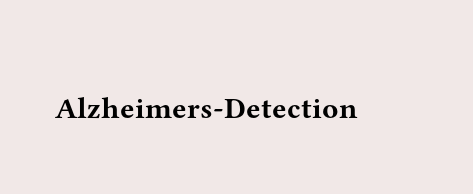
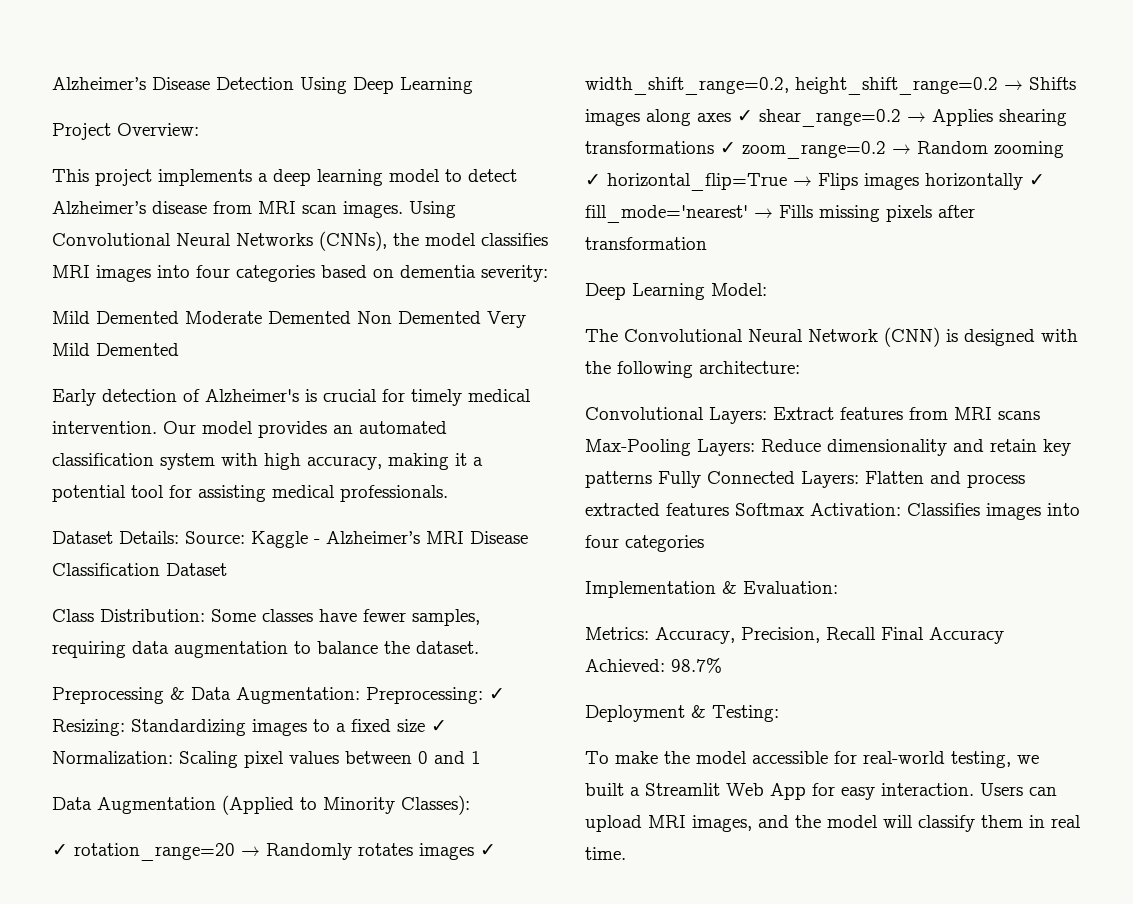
[55,97,358,119] Alzheimers-Detection -> [52,77,473,94] [52,123,199,140] [52,169,517,186] [52,201,456,218] [52,231,548,251] [52,265,548,282] [52,311,526,328] [52,343,179,356] [52,389,531,406] [52,421,447,438] [52,453,483,470] [52,485,448,502] [52,531,528,548] [52,563,227,576] [52,609,480,626] [52,641,479,658] [52,687,505,704] [52,719,447,736] [52,751,481,768] [52,795,470,815] [52,843,496,861] [585,77,1076,95] [585,109,1067,127] [585,141,1064,159] [585,173,1045,191] [585,205,975,223] [585,237,707,250] [585,283,767,300] [585,327,1078,347] [585,361,800,378] [585,407,1040,424] [585,439,1071,456] [585,471,1025,488] [585,503,1080,520] [585,535,704,552] [585,581,838,598] [585,627,1004,644] [585,658,722,673] [585,705,779,722] [585,751,1039,768] [585,783,1057,800] [585,815,1081,832] [585,847,626,860] Alzheimer’s Disease Detection Using Deep Learning // Project Overview: // This project implements a deep learning model to detect Alzheimer’s disease from MRI scan images. Using Convolutional Neural Networks (CNNs), the model classifies MRI images into four categories based on dementia severity: // Mild Demented Moderate Demented Non Demented Very Mild Demented // Early detection of Alzheimer's is crucial for timely medical intervention. Our model provides an automated classification system with high accuracy, making it a potential tool for assisting medical professionals. // Dataset Details: Source: Kaggle - Alzheimer’s MRI Disease Classification Dataset // Class Distribution: Some classes have fewer samples, requiring data augmentation to balance the dataset. // Preprocessing & Data Augmentation: Preprocessing: ✓ Resizing: Standardizing images to a fixed size ✓ Normalization: Scaling pixel values between 0 and 1 // Data Augmentation (Applied to Minority Classes): // ✓ rotation_range=20 → Randomly rotates images ✓ width_shift_range=0.2, height_shift_range=0.2 → Shifts images along axes ✓ shear_range=0.2 → Applies shearing transformations ✓ zoom_range=0.2 → Random zooming ✓ horizontal_flip=True → Flips images horizontally ✓ fill_mode='nearest' → Fills missing pixels after transformation // Deep Learning Model: // The Convolutional Neural Network (CNN) is designed with the following architecture: // Convolutional Layers: Extract features from MRI scans Max-Pooling Layers: Reduce dimensionality and retain key patterns Fully Connected Layers: Flatten and process extracted features Softmax Activation: Classifies images into four categories // Implementation & Evaluation: // Metrics: Accuracy, Precision, Recall Final Accuracy Achieved: 98.7% // Deployment & Testing: // To make the model accessible for real-world testing, we built a Streamlit Web App for easy interaction. Users can upload MRI images, and the model will classify them in real time.

